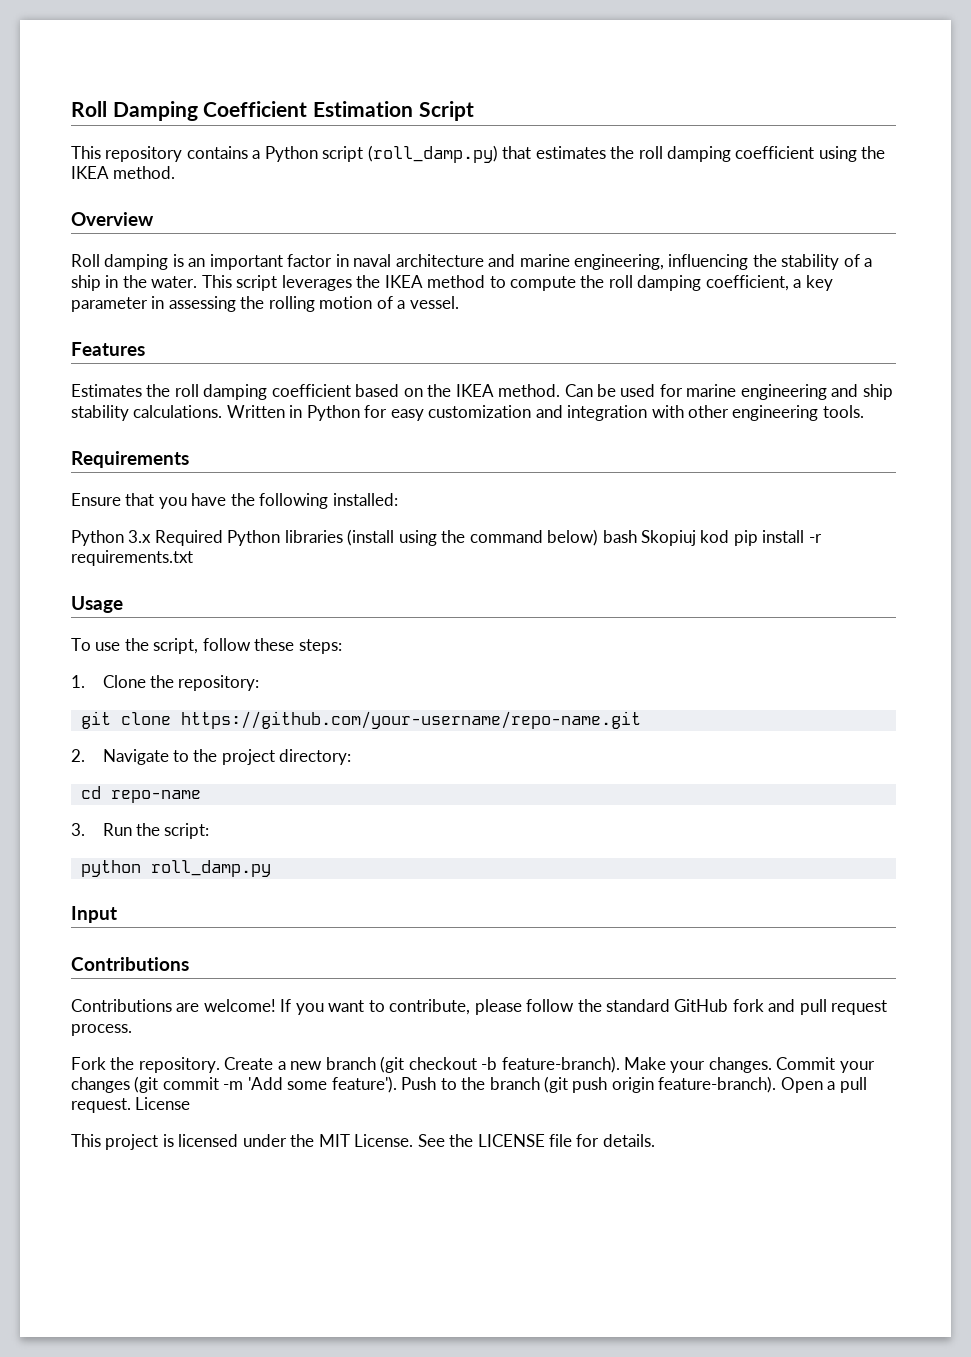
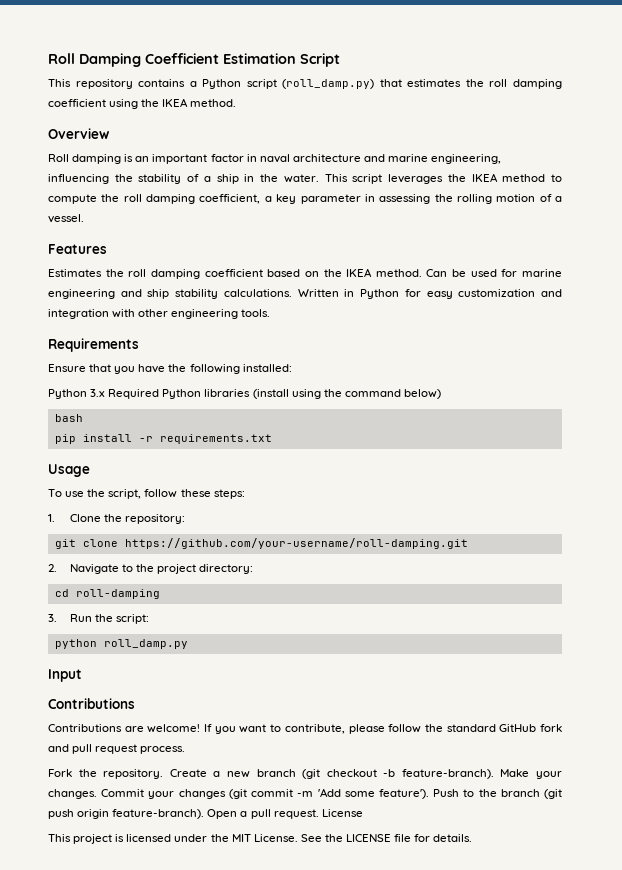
(599, 537) none -> (441, 394) //
[641,530,730,546] Skopiuj kod -> (83, 418) //
[180,711,641,729] https://github.com/your-username/repo-name.git -> [124,538,468,549] https://github.com/your-username/roll-damping.git
[110,790,201,803] repo-name -> [75,589,160,599] roll-damping

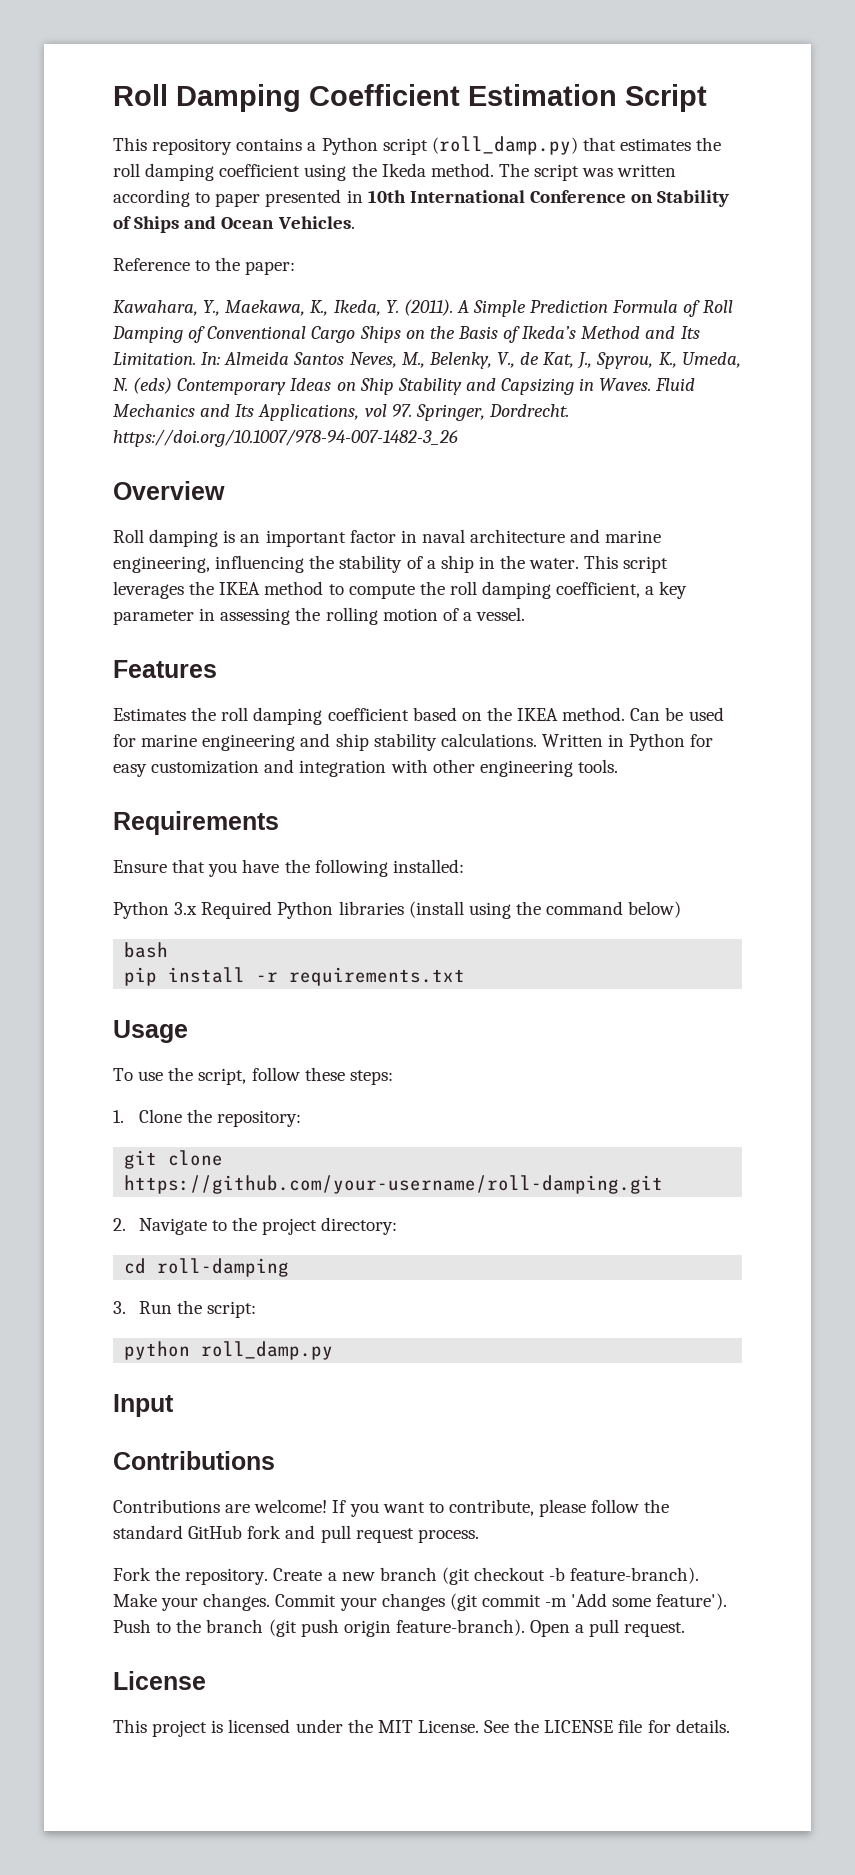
[162,98,237,107] IKEA method. -> [381,163,677,181] [113,189,730,207] [113,216,355,233] [113,257,296,275] [113,299,733,317] [112,326,700,343] [113,352,741,369] [113,377,696,395] [113,404,569,421] [113,429,458,447] Ikeda method. The script was written according to paper presented in 10th International Conference on Stability of Ships and Ocean Vehicles. // Reference to the paper: // Kawahara, Y., Maekawa, K., Ikeda, Y. (2011). A Simple Prediction Formula of Roll Damping of Conventional Cargo Ships on the Basis of Ikeda’s Method and Its Limitation. In: Almeida Santos Neves, M., Belenky, V., de Kat, J., Spyrou, K., Umeda, N. (eds) Contemporary Ideas on Ship Stability and Capsizing in Waves. Fluid Mechanics and Its Applications, vol 97. Springer, Dordrecht. https://doi.org/10.1007/978-94-007-1482-3_26
(319, 814) none -> (686, 1629) //

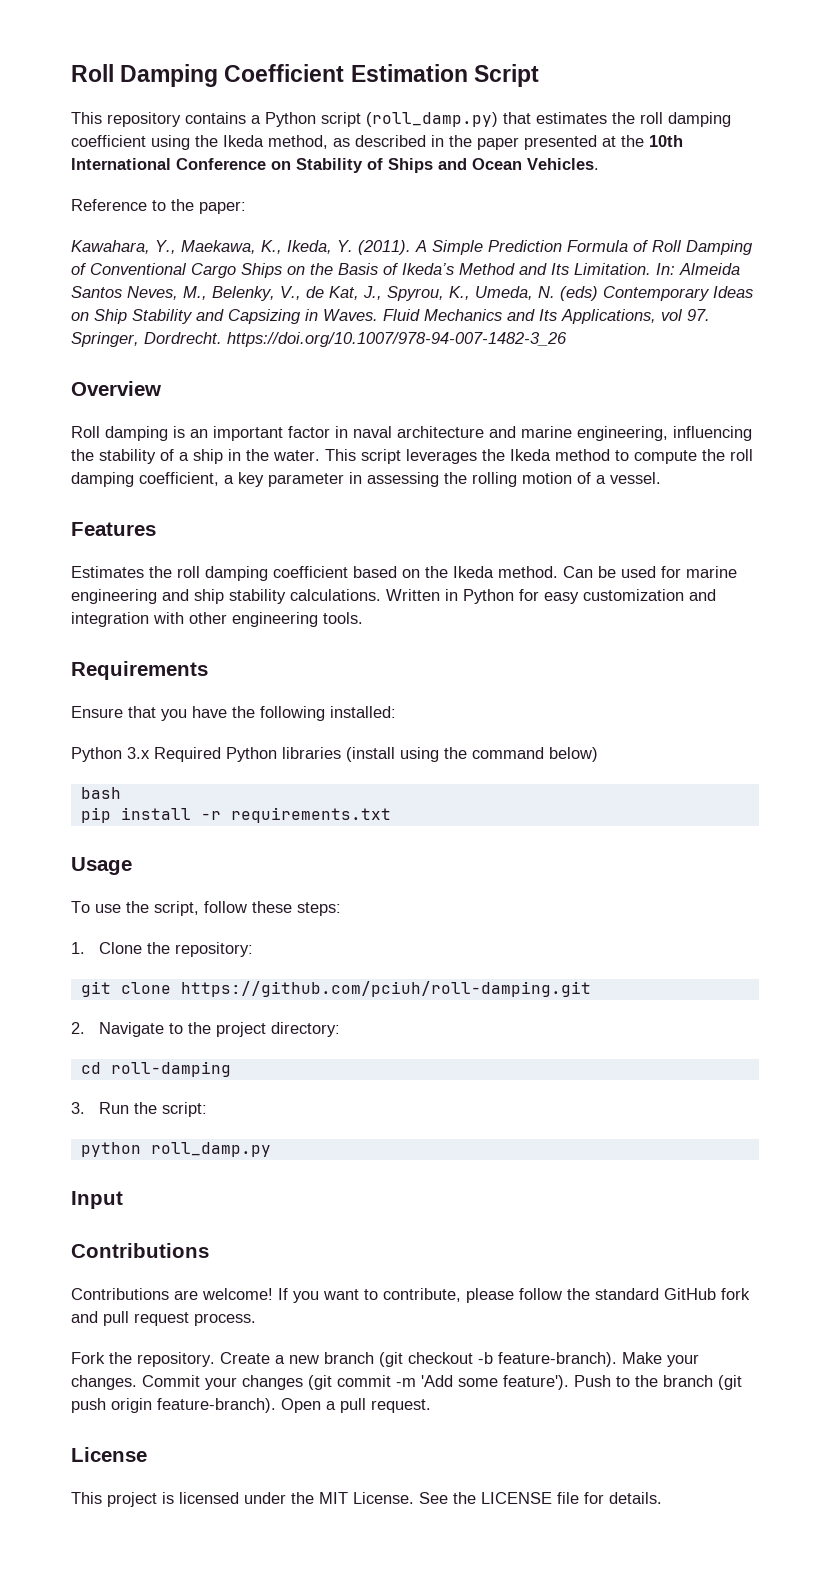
[430,163,677,181] [113,189,363,207] method. The script was written according to paper presented in -> [268,135,644,150] method, as described in the paper presented at the
[219,582,261,595] IKEA -> [510,449,551,461] Ikeda
[517,708,559,721] IKEA -> [453,566,494,578] Ikeda
[124,1175,664,1194] https://github.com/your-username/roll-damping.git -> [180,981,591,997] https://github.com/pciuh/roll-damping.git

